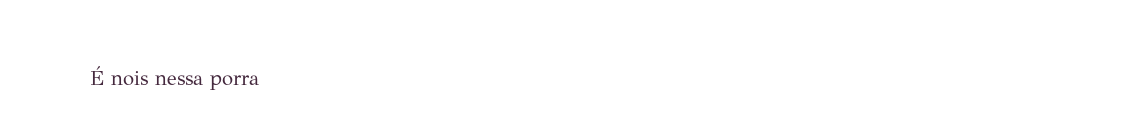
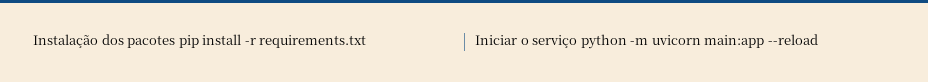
[90,66,259,90] É nois nessa porra -> [33,34,367,48] [475,34,818,49] Instalação dos pacotes pip install -r requirements.txt // Iniciar o serviço python -m uvicorn main:app --reload

